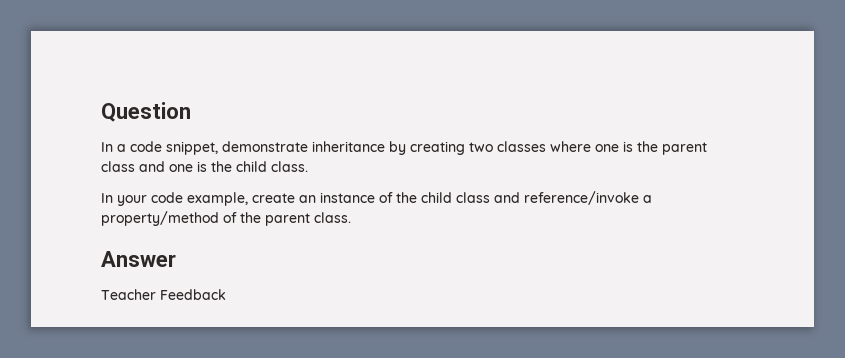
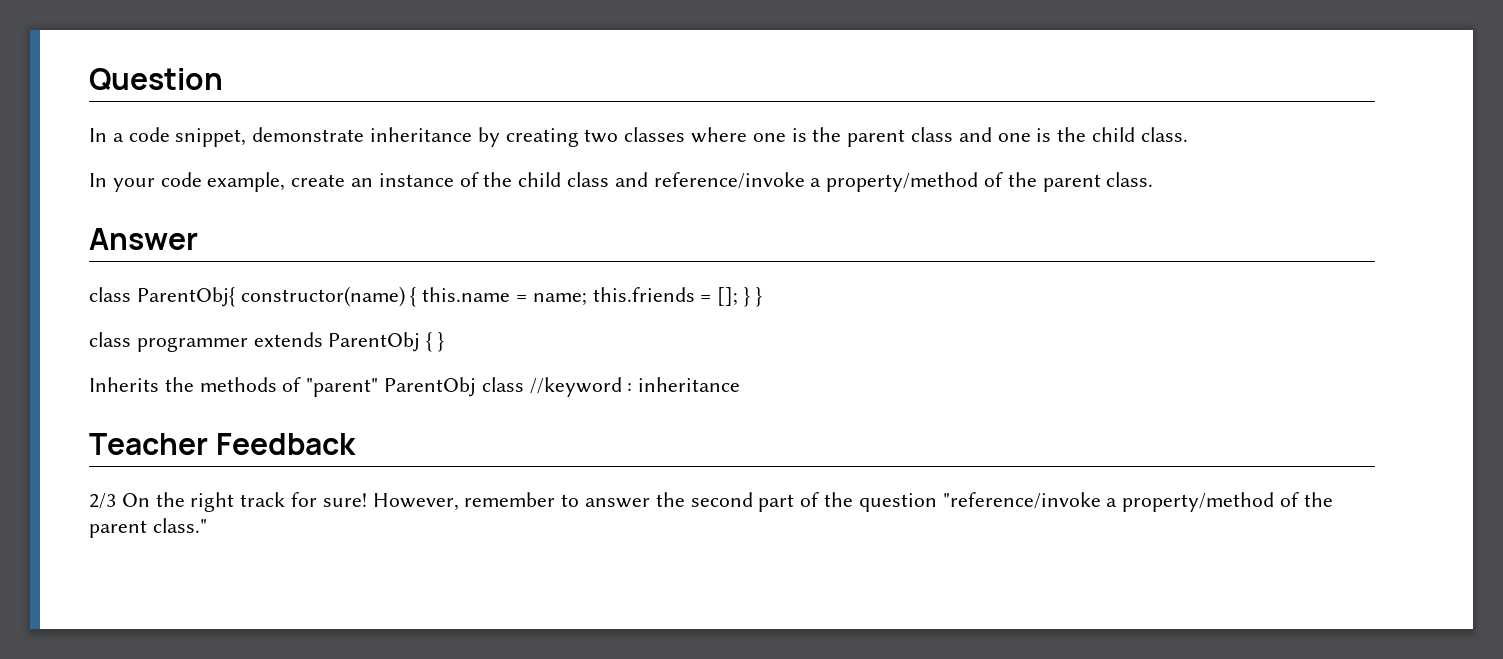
[101,289,226,300] Teacher Feedback -> [89,286,762,307] [89,332,445,352] [89,377,741,397] [89,433,357,455] [89,492,1333,512] [89,518,207,538] class ParentObj{ constructor(name) { this.name = name; this.friends = []; } } // class programmer extends ParentObj { } // Inherits the methods of "parent" ParentObj class //keyword : inheritance // Teacher Feedback // 2/3 On the right track for sure! However, remember to answer the second part of the question "reference/invoke a property/method of the parent class."

